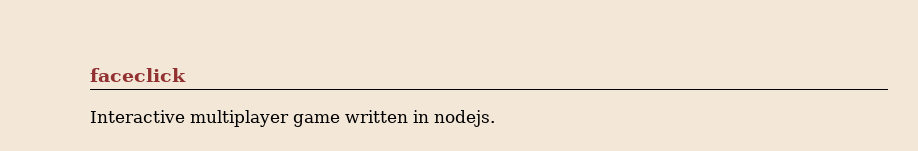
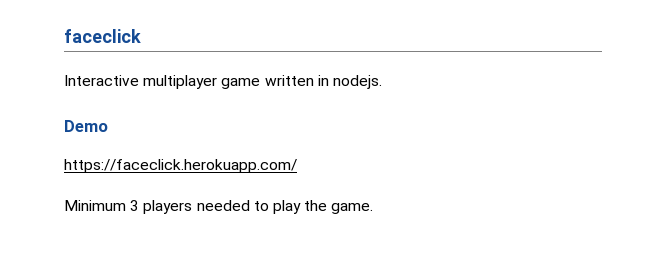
(495, 118) none -> [64,120,108,132] [64,159,297,173] [64,200,374,214] // Demo // https://faceclick.herokuapp.com/ // Minimum 3 players needed to play the game.

